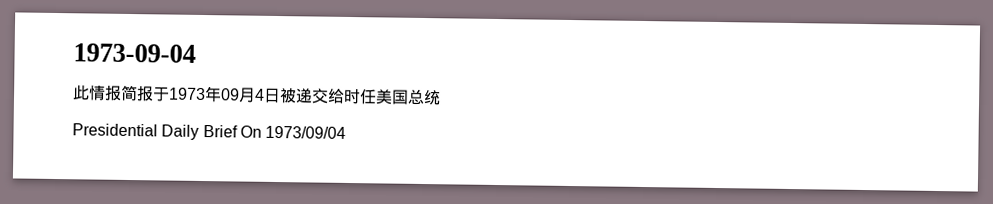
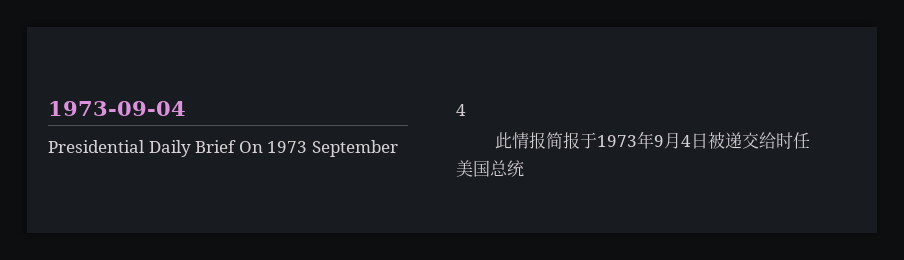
(196, 53) none -> [48,140,398,157] [456,104,466,116] // Presidential Daily Brief On 1973 September 4
[220,88,240,101] 09 -> [654,135,665,147] 9
[72,123,347,140] // Presidential Daily Brief On 1973/09/04 -> (524, 168) none

